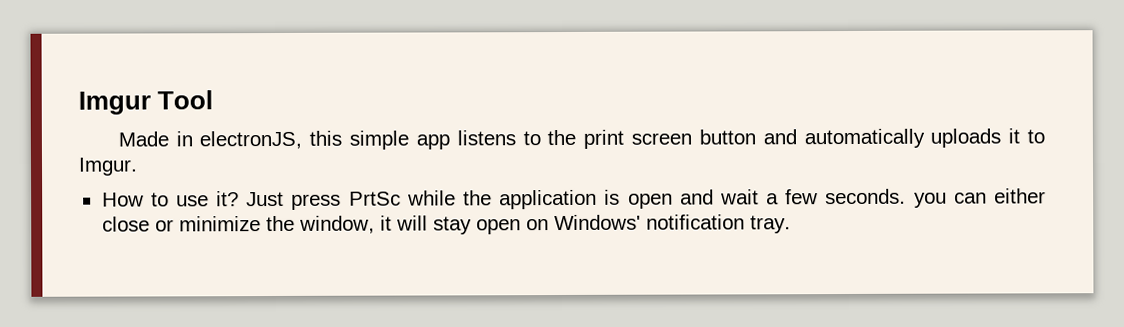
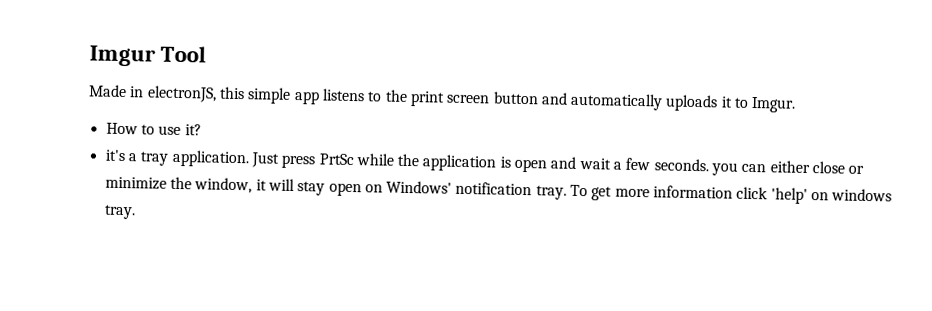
(240, 199) none -> [104,149,250,168] // it's a tray application.
(791, 224) none -> [570,184,893,204] [103,204,136,220] To get more information click 'help' on windows tray.

